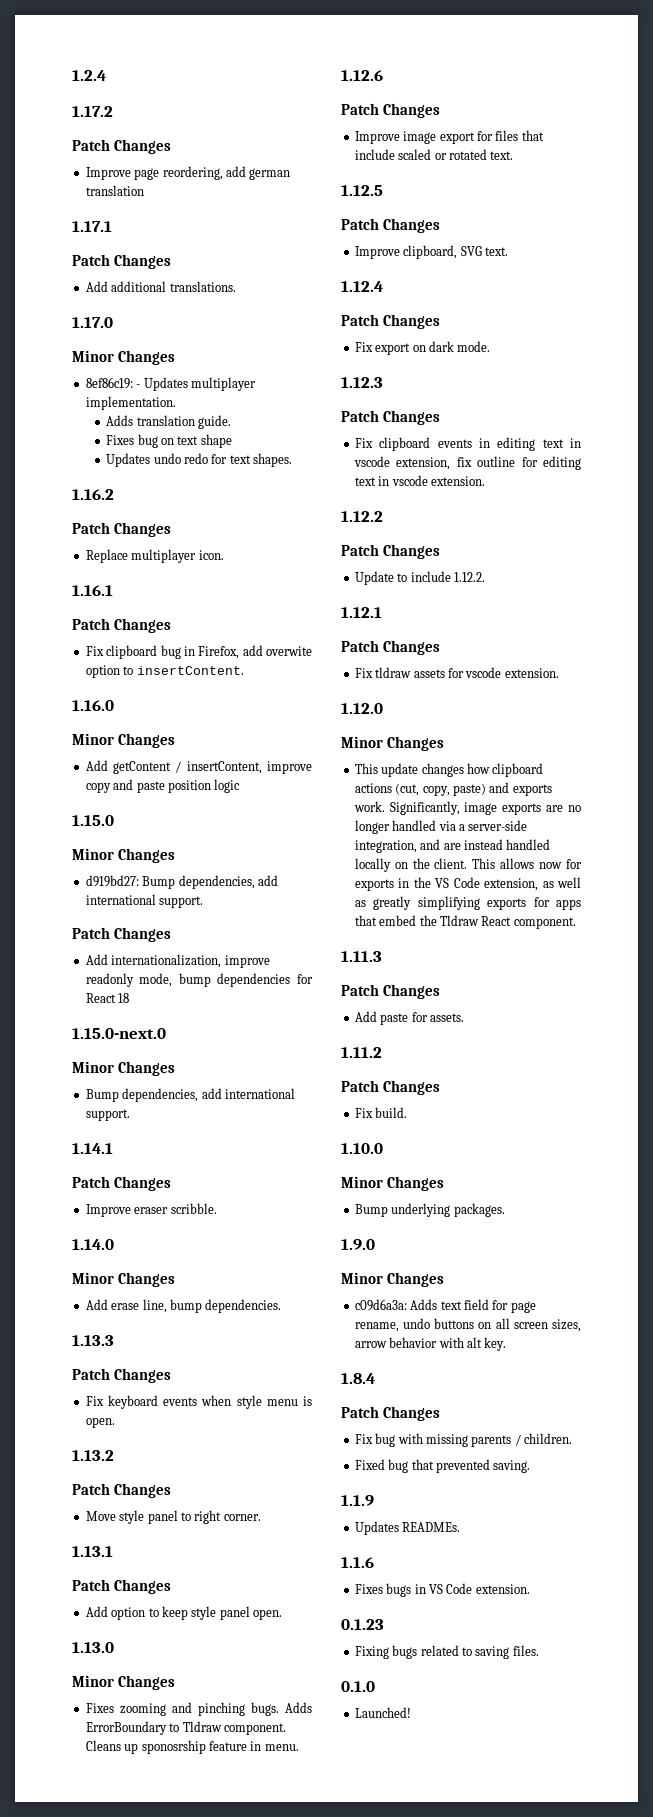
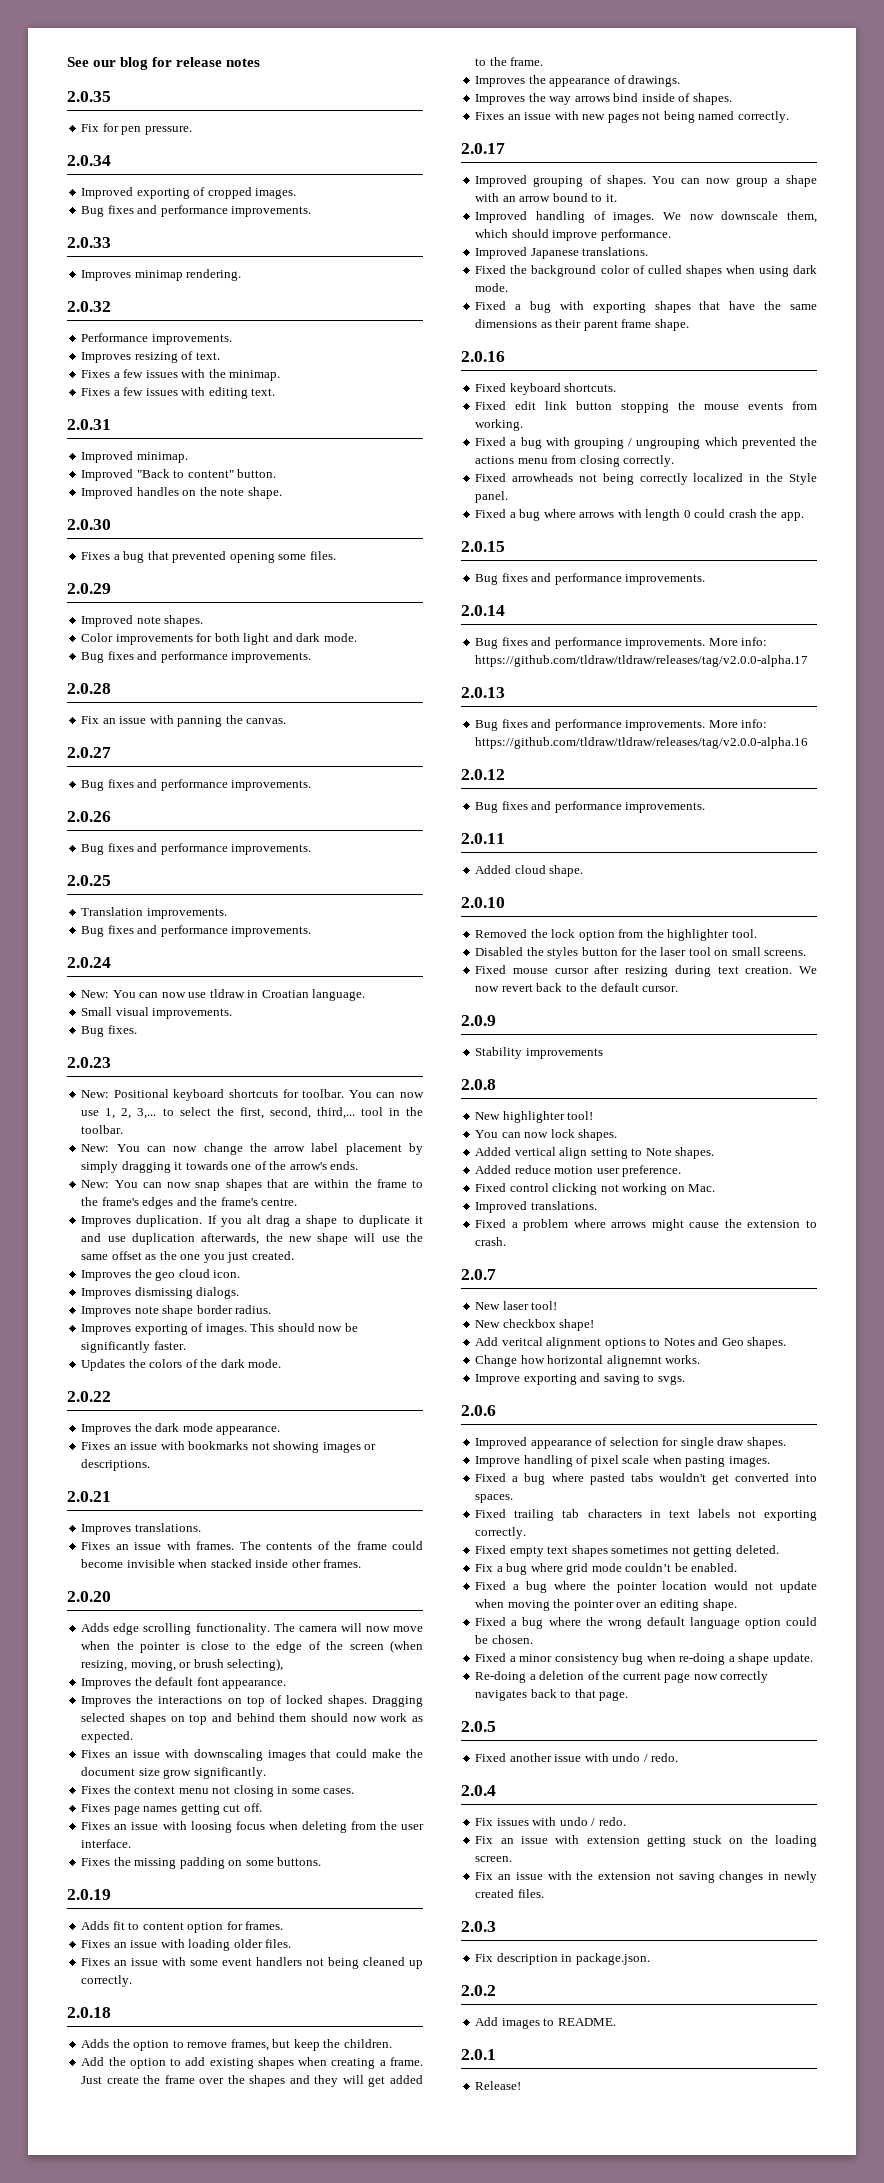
[72,70,106,81] [72,106,113,117] [72,139,171,154] [85,166,291,180] [85,185,144,196] [72,221,112,232] [72,254,171,269] [85,281,236,292] [72,317,113,328] [72,350,175,365] [85,377,256,391] [85,396,176,410] [106,415,231,429] [106,434,232,448] [106,453,293,467] [72,489,114,500] [72,522,171,537] [85,549,224,563] [72,585,113,596] [72,618,171,633] [85,645,312,659] [85,665,244,678] [72,700,114,711] [72,733,175,748] [85,760,312,774] [85,779,241,793] [72,815,114,826] [72,848,175,863] [85,875,278,889] [85,894,204,908] [72,927,171,942] [85,954,270,968] [85,973,313,987] [85,993,130,1003] [72,1028,166,1039] [72,1061,175,1076] [85,1088,295,1102] [85,1109,130,1121] [72,1143,113,1154] [72,1176,171,1191] [85,1203,217,1217] [72,1239,114,1250] [72,1272,175,1287] [85,1299,282,1313] [72,1335,114,1346] [72,1368,171,1383] [85,1395,312,1409] [85,1417,115,1428] [72,1450,114,1461] [72,1483,171,1498] [85,1510,261,1524] [72,1546,113,1557] [72,1579,171,1594] [85,1606,282,1620] [72,1642,114,1653] [72,1675,175,1690] [85,1702,312,1716] [85,1721,286,1735] [85,1740,299,1754] [341,70,383,81] [341,103,440,118] [354,130,544,144] [354,149,514,160] [341,185,383,196] [341,218,440,233] [354,245,508,259] [341,281,383,292] [341,314,440,329] [354,341,491,355] [341,377,383,388] [341,410,440,425] [354,437,581,451] [353,456,581,470] [354,475,485,486] [341,511,383,522] [341,544,440,559] [354,571,485,585] [341,607,382,618] [341,640,440,655] [354,667,559,678] [341,703,383,714] [341,736,444,751] [354,763,544,777] [354,782,552,796] [353,801,581,815] [354,820,528,834] [354,839,551,853] [354,858,582,872] [354,877,581,891] [354,896,581,910] [354,915,576,929] [341,951,382,962] [341,984,440,999] [354,1011,464,1025] [341,1047,382,1058] [341,1080,440,1095] [354,1107,408,1118] [341,1143,383,1154] [341,1176,444,1191] [354,1203,505,1217] [341,1239,375,1250] [341,1272,444,1287] [354,1299,536,1313] [354,1318,581,1332] [354,1337,507,1351] [341,1373,375,1384] [341,1406,440,1421] [354,1433,572,1447] [354,1459,531,1473] [341,1495,374,1506] [354,1521,461,1535] [341,1557,374,1568] [354,1583,530,1597] [341,1619,384,1630] [354,1645,539,1659] [341,1681,375,1692] [354,1707,411,1718] 1.2.4 // 1.17.2 // Patch Changes // Improve page reordering, add german translation // 1.17.1 // Patch Changes // Add additional translations. // 1.17.0 // Minor Changes // 8ef86c19: - Updates multiplayer implementation. // Adds translation guide. // Fixes bug on text shape // Updates undo redo for text shapes. // 1.16.2 // Patch Changes // Replace multiplayer icon. // 1.16.1 // Patch Changes // Fix clipboard bug in Firefox, add overwite option to insertContent. // 1.16.0 // Minor Changes // Add getContent / insertContent, improve copy and paste position logic // 1.15.0 // Minor Changes // d919bd27: Bump dependencies, add international support. // Patch Changes // Add internationalization, improve readonly mode, bump dependencies for React 18 // 1.15.0-next.0 // Minor Changes // Bump dependencies, add international support. // 1.14.1 // Patch Changes // Improve eraser scribble. // 1.14.0 // Minor Changes // Add erase line, bump dependencies. // 1.13.3 // Patch Changes // Fix keyboard events when style menu is open. // 1.13.2 // Patch Changes // Move style panel to right corner. // 1.13.1 // Patch Changes // Add option to keep style panel open. // 1.13.0 // Minor Changes // Fixes zooming and pinching bugs. Adds ErrorBoundary to Tldraw component. Cleans up sponosrship feature in menu. // 1.12.6 // Patch Changes // Improve image export for files that include scaled or rotated text. // 1.12.5 // Patch Changes // Improve clipboard, SVG text. // 1.12.4 // Patch Changes // Fix export on dark mode. // 1.12.3 // Patch Changes // Fix clipboard events in editing text in vscode extension, fix outline for editing text in vscode extension. // 1.12.2 // Patch Changes // Update to include 1.12.2. // 1.12.1 // Patch Changes // Fix tldraw assets for vscode extension. // 1.12.0 // Minor Changes // This update changes how clipboard actions (cut, copy, paste) and exports work. Significantly, image exports are no longer handled via a server-side integration, and are instead handled locally on the client. This allows now for exports in the VS Code extension, as well as greatly simplifying exports for apps that embed the Tldraw React component. // 1.11.3 // Patch Changes // Add paste for assets. // 1.11.2 // Patch Changes // Fix build. // 1.10.0 // Minor Changes // Bump underlying packages. // 1.9.0 // Minor Changes // c09d6a3a: Adds text field for page rename, undo buttons on all screen sizes, arrow behavior with alt key. // 1.8.4 // Patch Changes // Fix bug with missing parents / children. // Fixed bug that prevented saving. // 1.1.9 // Updates READMEs. // 1.1.6 // Fixes bugs in VS Code extension. // 0.1.23 // Fixing bugs related to saving files. // 0.1.0 // Launched! -> [67,57,261,70] [67,91,111,102] [81,123,192,135] [67,155,111,166] [81,187,297,199] [81,205,312,217] [67,237,111,248] [81,269,242,281] [67,301,111,312] [81,333,232,345] [81,351,220,363] [81,369,281,381] [81,387,276,399] [67,419,111,430] [81,451,188,463] [81,469,277,481] [81,487,282,499] [67,519,111,530] [81,551,336,563] [67,583,111,594] [81,615,204,627] [81,633,357,645] [81,651,312,663] [67,683,111,694] [81,715,287,727] [67,747,111,758] [81,779,312,791] [67,811,111,822] [81,843,312,855] [67,875,111,886] [81,907,227,919] [81,925,312,937] [67,957,111,968] [81,989,366,1001] [81,1007,233,1019] [81,1025,137,1037] [67,1057,111,1068] [81,1089,424,1101] [81,1107,424,1119] [81,1125,124,1134] [81,1143,423,1155] [81,1161,359,1173] [81,1179,423,1191] [81,1197,298,1209] [81,1215,423,1227] [81,1233,423,1245] [81,1251,294,1263] [81,1269,241,1281] [81,1287,240,1299] [81,1305,272,1317] [81,1323,358,1335] [81,1341,186,1353] [81,1359,282,1371] [67,1391,111,1402] [81,1423,281,1435] [81,1441,377,1453] [81,1459,151,1471] [67,1491,111,1502] [81,1523,201,1535] [81,1541,423,1550] [81,1559,362,1568] [67,1591,111,1602] [81,1623,423,1635] [81,1640,424,1653] [81,1658,284,1671] [81,1677,287,1689] [81,1695,423,1707] [81,1713,423,1725] [81,1731,134,1743] [81,1749,423,1761] [81,1767,266,1779] [81,1785,355,1797] [81,1803,262,1815] [81,1821,424,1833] [81,1839,132,1848] [81,1857,322,1869] [67,1889,111,1900] [81,1921,284,1933] [81,1939,292,1951] [81,1957,423,1969] [81,1975,133,1987] [67,2007,111,2018] [81,2039,392,2051] [81,2057,423,2069] [81,2075,423,2087] [475,57,544,66] [475,75,681,87] [475,93,732,105] [475,111,789,123] [461,143,505,154] [475,175,817,187] [475,193,617,202] [475,211,817,223] [475,229,671,241] [475,247,649,259] [475,265,817,277] [475,283,509,292] [475,301,817,313] [475,319,689,331] [461,351,505,362] [475,383,617,395] [475,401,817,413] [475,419,524,431] [475,437,817,449] [475,455,675,467] [475,473,817,485] [475,491,509,503] [475,509,804,521] [461,541,505,552] [475,573,706,585] [461,605,505,616] [475,637,768,649] [475,655,809,667] [461,687,505,698] [475,719,768,731] [475,737,809,749] [461,769,505,780] [475,801,706,813] [461,833,505,844] [475,865,584,877] [461,897,505,908] [475,929,757,941] [475,947,807,959] [475,965,817,977] [475,983,679,992] [461,1015,496,1026] [475,1047,603,1059] [461,1079,496,1090] [475,1111,594,1123] [475,1129,618,1141] [475,1147,715,1159] [475,1165,682,1177] [475,1183,716,1195] [475,1201,597,1213] [475,1219,817,1231] [475,1237,507,1246] [461,1269,496,1280] [475,1301,558,1310] [475,1319,595,1331] [475,1337,787,1349] [475,1355,701,1367] [475,1373,685,1385] [461,1405,496,1416] [475,1437,786,1449] [475,1455,770,1467] [475,1473,817,1485] [475,1494,514,1503] [475,1509,817,1521] [475,1527,527,1539] [475,1545,779,1557] [475,1563,738,1575] [475,1581,817,1593] [475,1599,737,1611] [475,1617,817,1629] [475,1635,533,1644] [475,1653,813,1665] [475,1671,769,1683] [475,1689,629,1701] [461,1721,496,1732] [475,1753,679,1762] [461,1785,496,1796] [475,1817,626,1826] [475,1835,817,1847] [475,1856,513,1862] [475,1871,817,1883] [475,1889,544,1898] [461,1921,496,1932] [475,1953,650,1965] [461,1985,496,1996] [475,2017,616,2029] [461,2049,496,2060] [475,2081,522,2090] See our blog for release notes // 2.0.35 // Fix for pen pressure. // 2.0.34 // Improved exporting of cropped images. // Bug fixes and performance improvements. // 2.0.33 // Improves minimap rendering. // 2.0.32 // Performance improvements. // Improves resizing of text. // Fixes a few issues with the minimap. // Fixes a few issues with editing text. // 2.0.31 // Improved minimap. // Improved "Back to content" button. // Improved handles on the note shape. // 2.0.30 // Fixes a bug that prevented opening some files. // 2.0.29 // Improved note shapes. // Color improvements for both light and dark mode. // Bug fixes and performance improvements. // 2.0.28 // Fix an issue with panning the canvas. // 2.0.27 // Bug fixes and performance improvements. // 2.0.26 // Bug fixes and performance improvements. // 2.0.25 // Translation improvements. // Bug fixes and performance improvements. // 2.0.24 // New: You can now use tldraw in Croatian language. // Small visual improvements. // Bug fixes. // 2.0.23 // New: Positional keyboard shortcuts for toolbar. You can now use 1, 2, 3,... to select the first, second, third,... tool in the toolbar. // New: You can now change the arrow label placement by simply dragging it towards one of the arrow's ends. // New: You can now snap shapes that are within the frame to the frame's edges and the frame's centre. // Improves duplication. If you alt drag a shape to duplicate it and use duplication afterwards, the new shape will use the same offset as the one you just created. // Improves the geo cloud icon. // Improves dismissing dialogs. // Improves note shape border radius. // Improves exporting of images. This should now be significantly faster. // Updates the colors of the dark mode. // 2.0.22 // Improves the dark mode appearance. // Fixes an issue with bookmarks not showing images or descriptions. // 2.0.21 // Improves translations. // Fixes an issue with frames. The contents of the frame could become invisible when stacked inside other frames. // 2.0.20 // Adds edge scrolling functionality. The camera will now move when the pointer is close to the edge of the screen (when resizing, moving, or brush selecting), // Improves the default font appearance. // Improves the interactions on top of locked shapes. Dragging selected shapes on top and behind them should now work as expected. // Fixes an issue with downscaling images that could make the document size grow significantly. // Fixes the context menu not closing in some cases. // Fixes page names getting cut off. // Fixes an issue with loosing focus when deleting from the user interface. // Fixes the missing padding on some buttons. // 2.0.19 // Adds fit to content option for frames. // Fixes an issue with loading older files. // Fixes an issue with some event handlers not being cleaned up correctly. // 2.0.18 // Adds the option to remove frames, but keep the children. // Add the option to add existing shapes when creating a frame. Just create the frame over the shapes and they will get added to the frame. // Improves the appearance of drawings. // Improves the way arrows bind inside of shapes. // Fixes an issue with new pages not being named correctly. // 2.0.17 // Improved grouping of shapes. You can now group a shape with an arrow bound to it. // Improved handling of images. We now downscale them, which should improve performance. // Improved Japanese translations. // Fixed the background color of culled shapes when using dark mode. // Fixed a bug with exporting shapes that have the same dimensions as their parent frame shape. // 2.0.16 // Fixed keyboard shortcuts. // Fixed edit link button stopping the mouse events from working. // Fixed a bug with grouping / ungrouping which prevented the actions menu from closing correctly. // Fixed arrowheads not being correctly localized in the Style panel. // Fixed a bug where arrows with length 0 could crash the app. // 2.0.15 // Bug fixes and performance improvements. // 2.0.14 // Bug fixes and performance improvements. More info: https://github.com/tldraw/tldraw/releases/tag/v2.0.0-alpha.17 // 2.0.13 // Bug fixes and performance improvements. More info: https://github.com/tldraw/tldraw/releases/tag/v2.0.0-alpha.16 // 2.0.12 // Bug fixes and performance improvements. // 2.0.11 // Added cloud shape. // 2.0.10 // Removed the lock option from the highlighter tool. // Disabled the styles button for the laser tool on small screens. // Fixed mouse cursor after resizing during text creation. We now revert back to the default cursor. // 2.0.9 // Stability improvements // 2.0.8 // New highlighter tool! // You can now lock shapes. // Added vertical align setting to Note shapes. // Added reduce motion user preference. // Fixed control clicking not working on Mac. // Improved translations. // Fixed a problem where arrows might cause the extension to crash. // 2.0.7 // New laser tool! // New checkbox shape! // Add veritcal alignment options to Notes and Geo shapes. // Change how horizontal alignemnt works. // Improve exporting and saving to svgs. // 2.0.6 // Improved appearance of selection for single draw shapes. // Improve handling of pixel scale when pasting images. // Fixed a bug where pasted tabs wouldn't get converted into spaces. // Fixed trailing tab characters in text labels not exporting correctly. // Fixed empty text shapes sometimes not getting deleted. // Fix a bug where grid mode couldn’t be enabled. // Fixed a bug where the pointer location would not update when moving the pointer over an editing shape. // Fixed a bug where the wrong default language option could be chosen. // Fixed a minor consistency bug when re-doing a shape update. // Re-doing a deletion of the current page now correctly navigates back to that page. // 2.0.5 // Fixed another issue with undo / redo. // 2.0.4 // Fix issues with undo / redo. // Fix an issue with extension getting stuck on the loading screen. // Fix an issue with the extension not saving changes in newly created files. // 2.0.3 // Fix description in package.json. // 2.0.2 // Add images to README. // 2.0.1 // Release!

